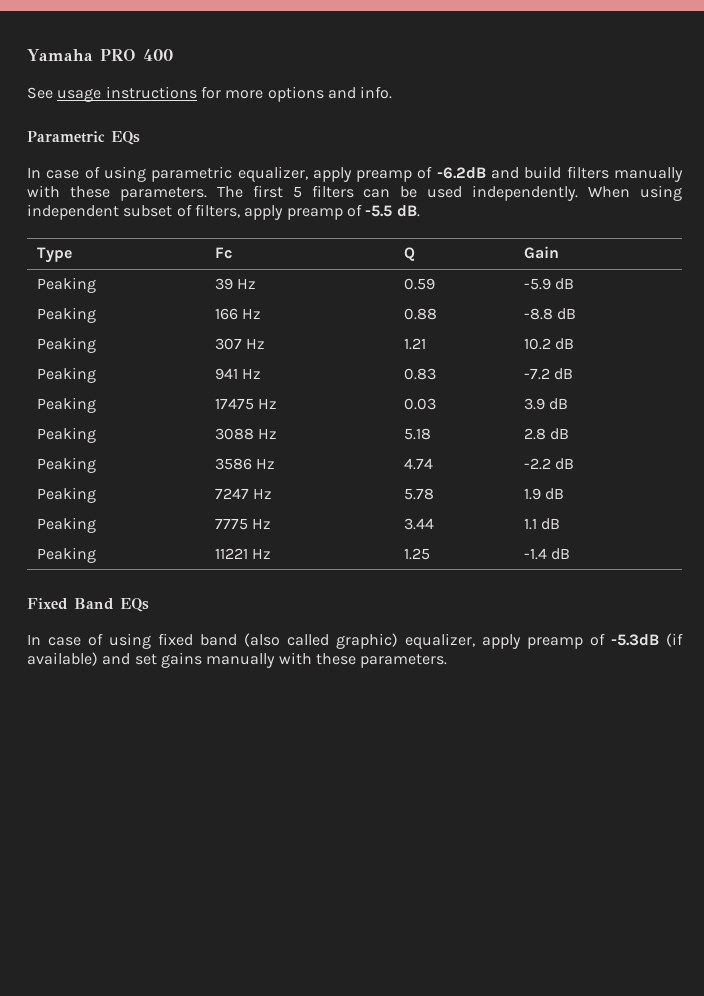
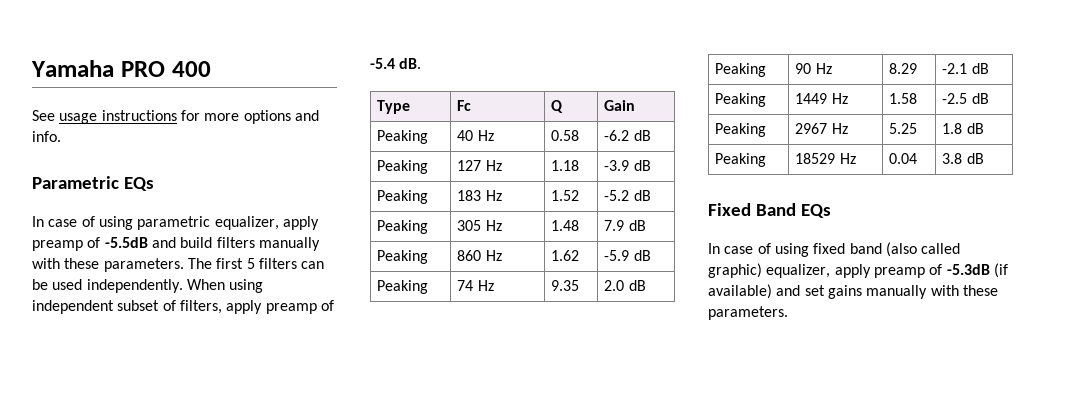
[436,167,486,179] -6.2dB -> [104,237,148,248] -5.5dB
[365,205,393,217] -5.5 -> [370,58,395,69] -5.4
[214,278,257,290] [403,278,435,290] 39 Hz | 0.59 -> [457,130,494,141] [551,130,580,141] [604,130,651,141] [377,160,429,174] [457,160,502,171] [551,160,580,171] [604,160,651,171] [377,190,429,204] [457,190,502,201] [551,190,580,201] [604,190,651,201] [377,220,429,234] [457,220,502,231] [551,220,580,231] [604,220,646,231] [377,250,429,264] [457,250,502,261] [551,250,580,261] 40 Hz | 0.58 | -6.2 dB // Peaking | 127 Hz | 1.18 | -3.9 dB // Peaking | 183 Hz | 1.52 | -5.2 dB // Peaking | 305 Hz | 1.48 | 7.9 dB // Peaking | 860 Hz | 1.62
[214,308,262,320] [403,308,437,320] [523,308,577,320] [36,337,96,353] [214,338,266,350] [403,338,426,350] [523,338,575,350] [36,367,96,383] [214,368,262,380] [403,368,436,380] [523,368,574,380] [36,397,96,413] [214,398,278,410] [403,398,436,410] [523,398,569,410] [36,427,96,443] [214,428,278,440] [403,428,431,440] [523,428,570,440] [36,457,96,473] [214,458,276,470] [403,458,433,470] [523,458,575,470] [36,487,96,503] [214,488,273,499] [403,488,434,500] [523,488,565,500] [36,517,96,533] [214,518,272,530] [403,518,434,530] [523,518,561,530] [36,547,96,563] [214,548,272,559] [403,548,430,560] [523,548,547,560] 166 Hz | 0.88 | -8.8 dB // Peaking | 307 Hz | 1.21 | 10.2 dB // Peaking | 941 Hz | 0.83 | -7.2 dB // Peaking | 17475 Hz | 0.03 | 3.9 dB // Peaking | 3088 Hz | 5.18 | 2.8 dB // Peaking | 3586 Hz | 4.74 | -2.2 dB // Peaking | 7247 Hz | 5.78 | 1.9 dB // Peaking | 7775 Hz | 3.44 | 1.1 dB // Peaking | 11221 Hz | 1.25 | -1.4 -> [457,280,494,291] [551,280,580,291] [604,280,646,291] [715,63,767,77] [795,63,832,74] [889,63,918,74] [942,63,989,74] [715,93,767,107] [795,93,848,104] [889,93,918,104] [942,93,989,104] [715,123,767,137] [795,123,848,134] [889,123,918,134] [942,123,984,134] [715,153,767,167] [795,153,856,164] [889,153,918,164] [942,153,963,164] 74 Hz | 9.35 | 2.0 dB // Peaking | 90 Hz | 8.29 | -2.1 dB // Peaking | 1449 Hz | 1.58 | -2.5 dB // Peaking | 2967 Hz | 5.25 | 1.8 dB // Peaking | 18529 Hz | 0.04 | 3.8

